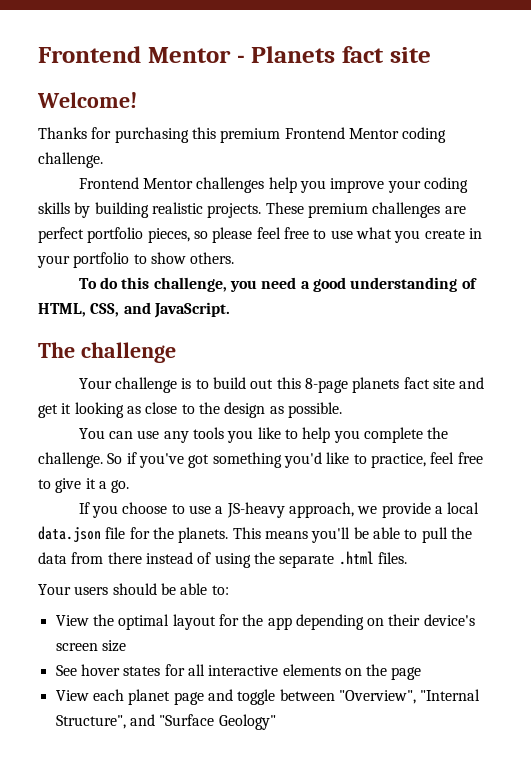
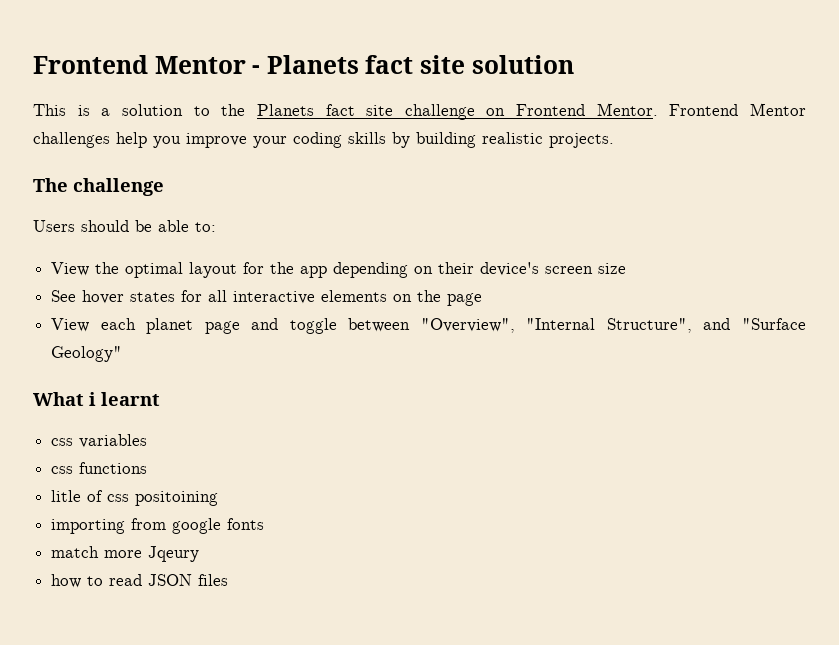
[37,92,137,108] [38,127,447,143] [38,152,103,168] // Welcome! // Thanks for purchasing this premium Frontend Mentor coding challenge. // -> [471,55,574,74] [33,103,658,120] solution // This is a solution to the Planets fact site challenge on Frontend Mentor.
[265,202,466,218] [38,227,482,243] [37,252,235,268] [78,277,477,292] [38,302,230,318] [38,342,176,363] [78,377,485,393] [38,402,342,418] [78,427,449,443] [38,452,483,468] [38,478,130,493] [78,502,480,518] [38,526,472,543] [38,551,407,568] [38,584,109,595] These premium challenges are perfect portfolio pieces, so please feel free to use what you create in your portfolio to show others. // To do this challenge, you need a good understanding of HTML, CSS, and JavaScript. // The challenge // Your challenge is to build out this 8-page planets fact site and get it looking as close to the design as possible. // You can use any tools you like to help you complete the challenge. So if you've got something you'd like to practice, feel free to give it a go. // If you choose to use a JS-heavy approach, we provide a local data.json file for the planets. This means you'll be able to pull the data from there instead of using the separate .html files. // Your users -> [33,178,164,196] [33,220,75,232] // The challenge // Users
(276, 722) none -> [33,392,160,406] [51,434,148,448] [51,462,148,474] [51,490,219,506] [51,518,265,534] [51,546,200,562] [51,574,229,588] // What i learnt // css variables // css functions // litle of css positoining // importing from google fonts // match more Jqeury // how to read JSON files

